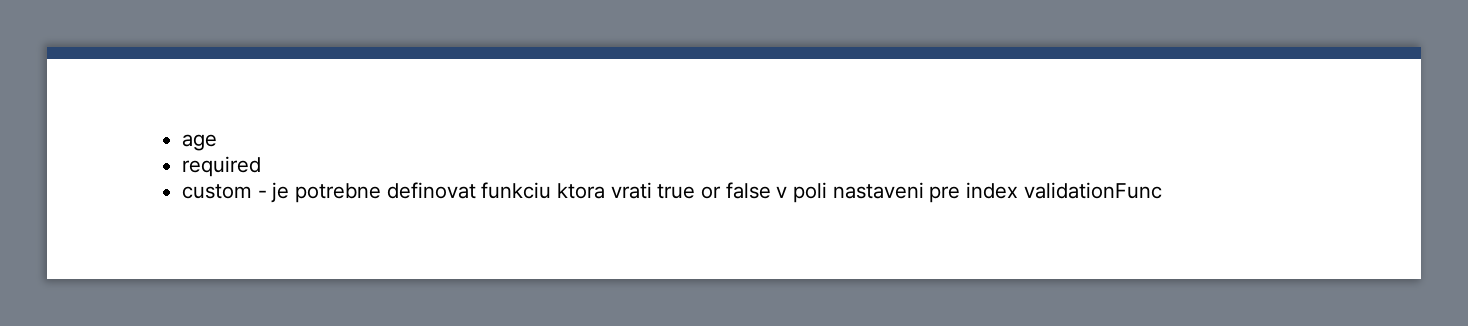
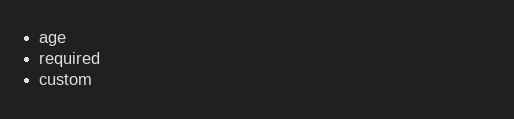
[257,182,1162,203] - je potrebne definovat funkciu ktora vrati true or false v poli nastaveni pre index validationFunc -> (93, 79) none

